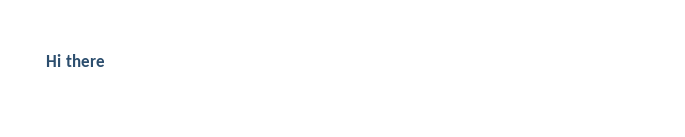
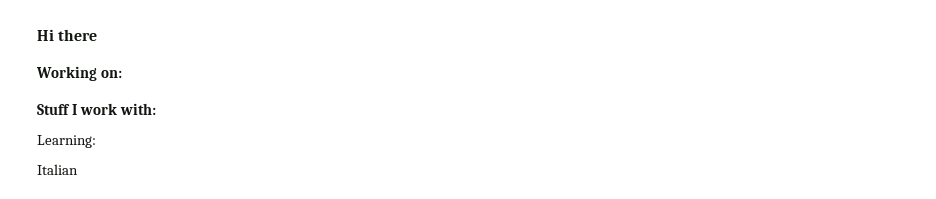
(105, 60) none -> [36,66,123,81] [37,103,157,115] [37,135,96,148] [37,164,78,175] // Working on: // Stuff I work with: // Learning: // Italian

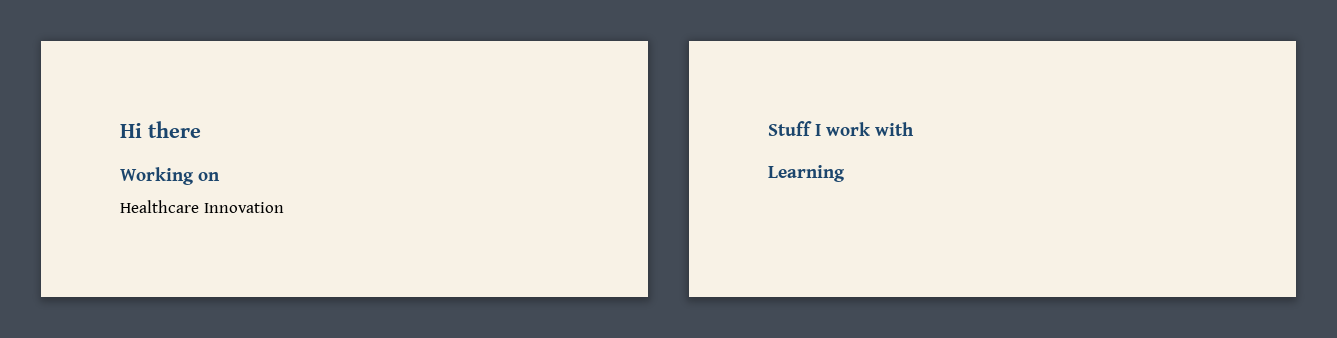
[101,70,123,78] on: -> [198,172,221,181] [120,200,284,213] on // Healthcare Innovation
[120,103,157,115] [37,135,96,148] [37,164,78,175] with: // Learning: // Italian -> [875,122,915,136] [768,165,845,182] with // Learning

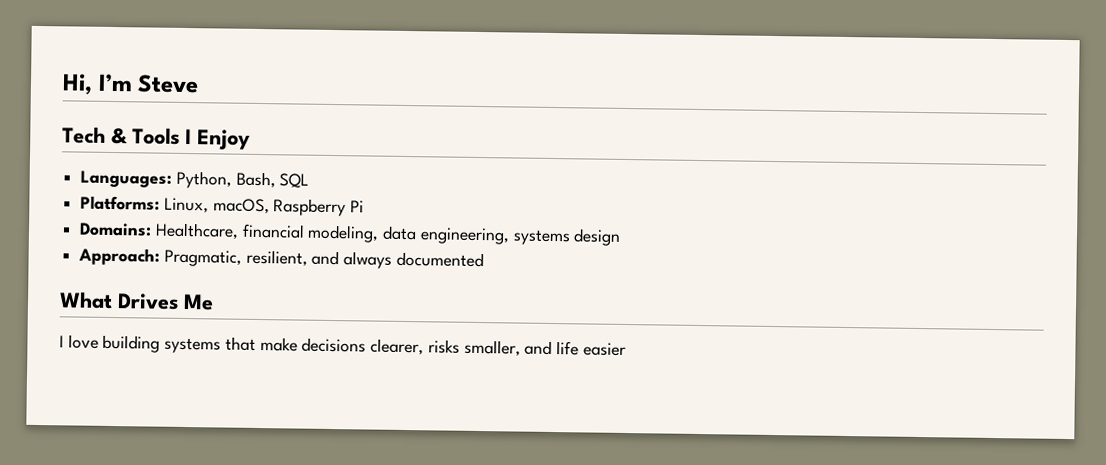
[120,121,201,138] [120,167,221,185] [120,200,284,213] [768,121,915,136] [768,165,845,182] Hi there // Working on // Healthcare Innovation // Stuff I work with // Learning -> [62,73,200,95] [62,126,251,150] [80,170,310,189] [80,195,365,217] [79,222,622,246] [78,247,484,269] [59,291,214,311] [59,334,626,357] Hi, I’m Steve // Tech & Tools I Enjoy // Languages: Python, Bash, SQL // Platforms: Linux, macOS, Raspberry Pi // Domains: Healthcare, financial modeling, data engineering, systems design // Approach: Pragmatic, resilient, and always documented // What Drives Me // I love building systems that make decisions clearer, risks smaller, and life easier

